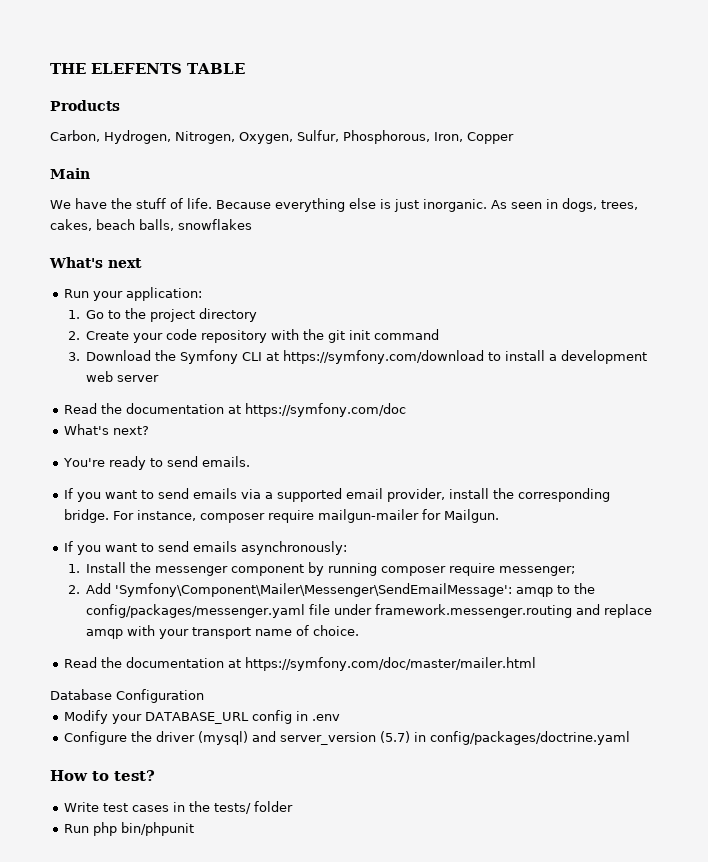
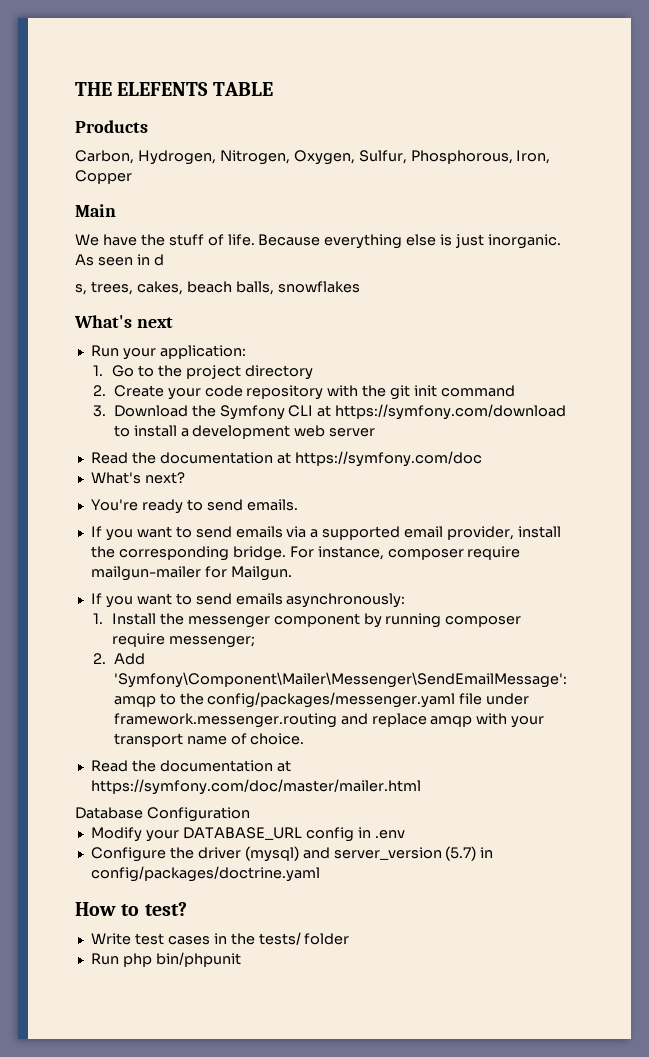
[562,198,597,212] dogs, -> [153,254,164,266] [75,284,87,295] d // s,

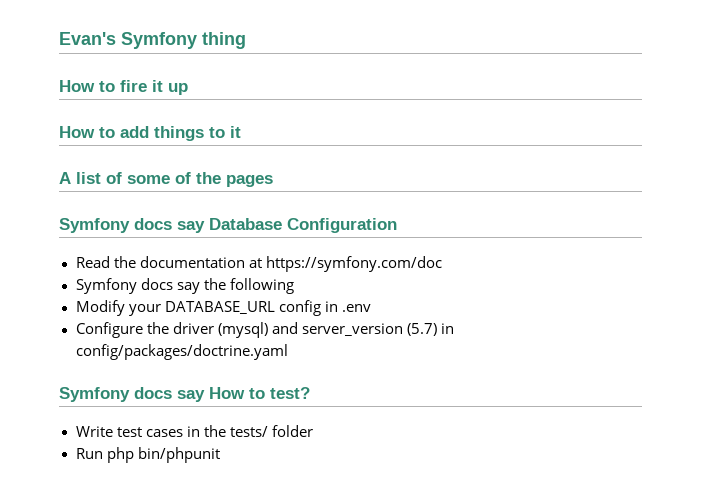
[75,82,273,96] [75,120,148,133] [75,150,551,165] [75,170,132,184] [75,204,116,217] [75,234,562,249] [75,254,164,266] [75,281,360,295] [74,315,173,328] [90,345,246,360] [93,365,313,380] [93,385,515,400] [93,404,567,420] [113,425,376,439] THE ELEFENTS TABLE // Products // Carbon, Hydrogen, Nitrogen, Oxygen, Sulfur, Phosphorous, Iron, Copper // Main // We have the stuff of life. Because everything else is just inorganic. As seen in d // s, trees, cakes, beach balls, snowflakes // What's next // Run your application: // 1. Go to the project directory // 2. Create your code repository with the git init command // 3. Download the Symfony CLI at https://symfony.com/download to install a development web server -> [59,32,246,49] [59,80,188,95] [59,126,241,141] [59,172,273,187] [59,218,397,233] Evan's Symfony thing // How to fire it up // How to add things to it // A list of some of the pages // Symfony docs say Database Configuration
[90,472,185,484] [90,499,298,514] [90,526,562,541] [90,546,521,561] [90,566,292,581] [90,593,406,608] [93,613,522,628] [111,633,255,648] [93,653,145,665] [113,672,567,688] [113,692,530,708] [113,713,545,728] [113,733,305,747] [90,760,291,772] [90,779,421,795] [75,807,250,822] What's next? // You're ready to send emails. // If you want to send emails via a supported email provider, install the corresponding bridge. For instance, composer require mailgun-mailer for Mailgun. // If you want to send emails asynchronously: // 1. Install the messenger component by running composer require messenger; // 2. Add 'Symfony\Component\Mailer\Messenger\SendEmailMessage': amqp to the config/packages/messenger.yaml file under framework.messenger.routing and replace amqp with your transport name of choice. // Read the documentation at https://symfony.com/doc/master/mailer.html // Database Configuration -> [75,278,294,294] Symfony docs say the following
(320, 874) none -> [59,387,205,402] Symfony docs say

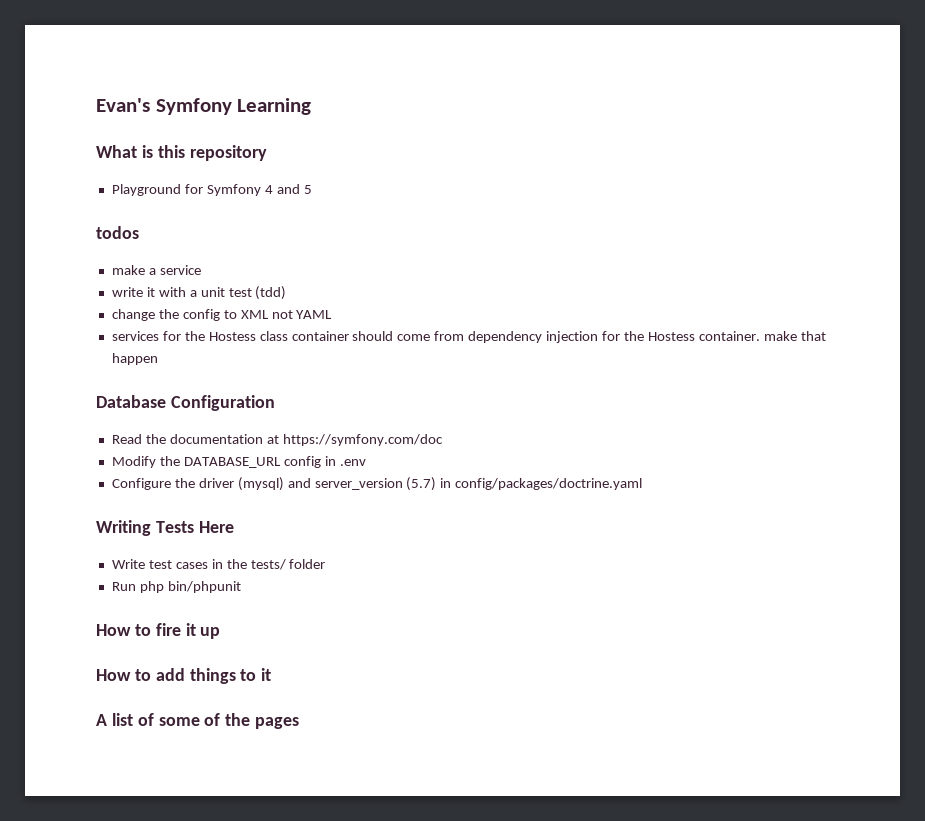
[202,32,246,49] thing -> [237,98,312,115] [96,145,267,161] [111,184,312,196] [96,226,139,239] [111,265,201,275] [111,286,287,300] [111,309,333,321] [111,331,826,343] [111,353,158,365] [96,395,275,411] [111,434,443,446] [111,456,366,468] [111,477,643,491] [96,520,234,536] [111,559,326,570] [111,581,241,593] Learning // What is this repository // Playground for Symfony 4 and 5 // todos // make a service // write it with a unit test (tdd) // change the config to XML not YAML // services for the Hostess class container should come from dependency injection for the Hostess container. make that happen // Database Configuration // Read the documentation at https://symfony.com/doc // Modify the DATABASE_URL config in .env // Configure the driver (mysql) and server_version (5.7) in config/packages/doctrine.yaml // Writing Tests Here // Write test cases in the tests/ folder // Run php bin/phpunit
[59,218,397,233] [75,256,442,272] [75,278,294,294] [75,300,371,316] [75,322,454,338] [75,344,288,360] [59,387,310,402] [75,425,313,437] [75,447,220,463] // Symfony docs say Database Configuration // Read the documentation at https://symfony.com/doc // Symfony docs say the following // Modify your DATABASE_URL config in .env // Configure the driver (mysql) and server_version (5.7) in config/packages/doctrine.yaml // Symfony docs say How to test? // Write test cases in the tests/ folder // Run php bin/phpunit -> (300, 723) none

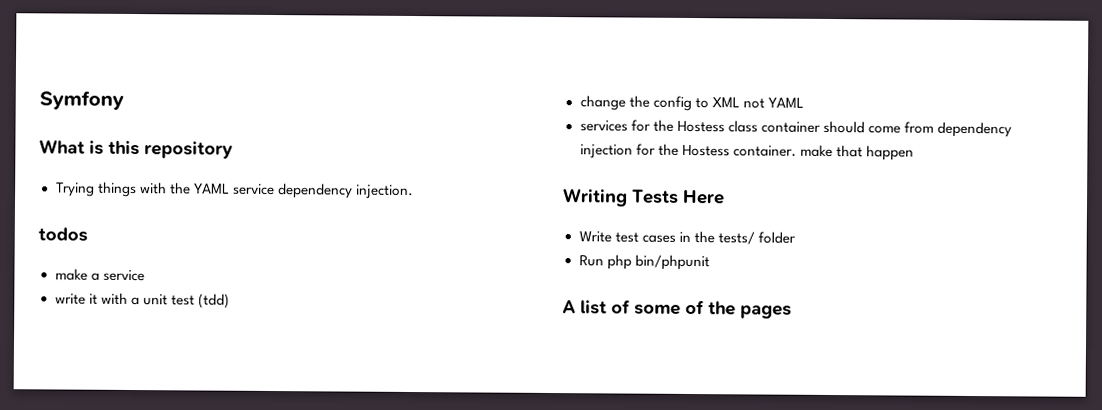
[96,98,312,115] Evan's Symfony Learning -> [39,90,124,110] Symfony
[111,184,312,196] Playground for Symfony 4 and 5 -> [55,181,414,200] Trying things with the YAML service dependency injection.
[96,395,275,411] [111,434,443,446] [111,456,366,468] [111,477,643,491] // Database Configuration // Read the documentation at https://symfony.com/doc // Modify the DATABASE_URL config in .env // Configure the driver (mysql) and server_version (5.7) in config/packages/doctrine.yaml -> (914, 153) none
[96,623,221,639] [96,668,272,684] // How to fire it up // How to add things to it -> (710, 262) none

